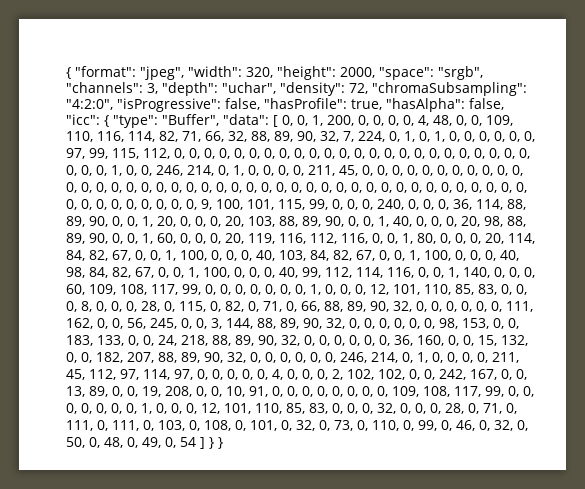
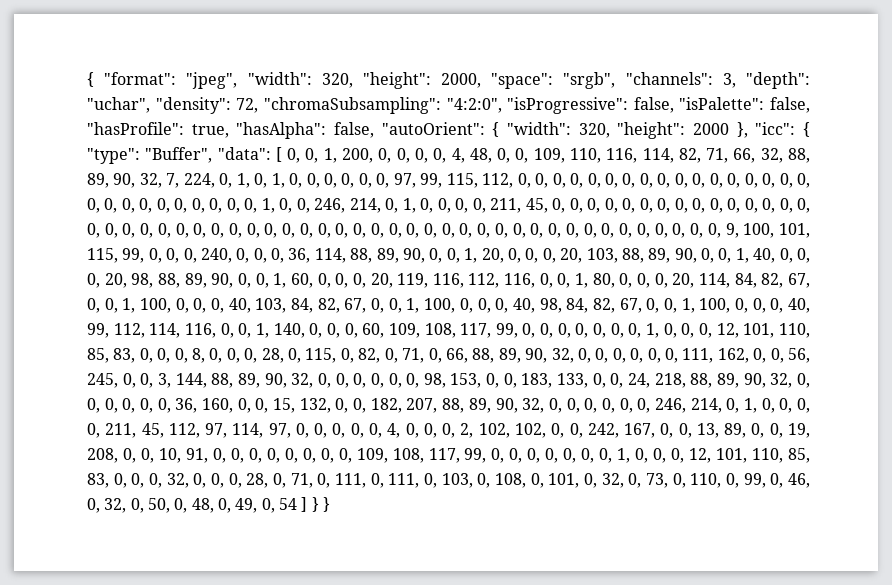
(260, 104) none -> [679,97,810,113] "isPalette": false,
(504, 104) none -> [381,122,748,139] "autoOrient": { "width": 320, "height": 2000 },

